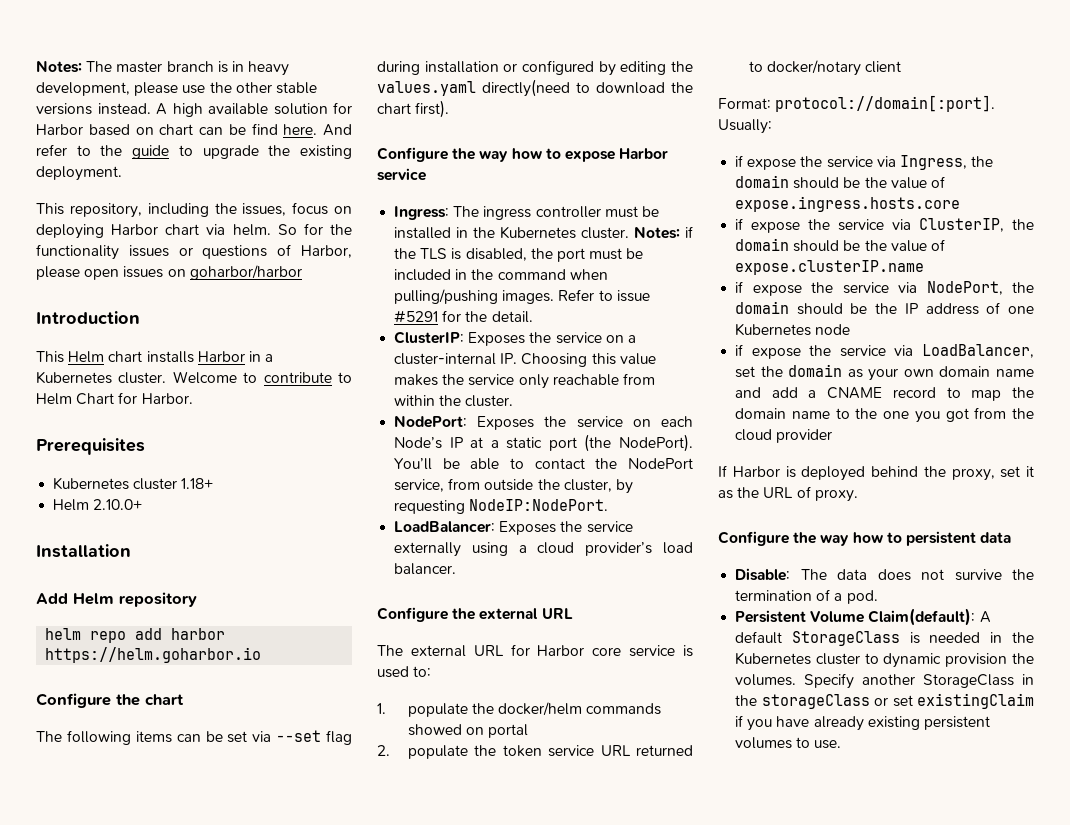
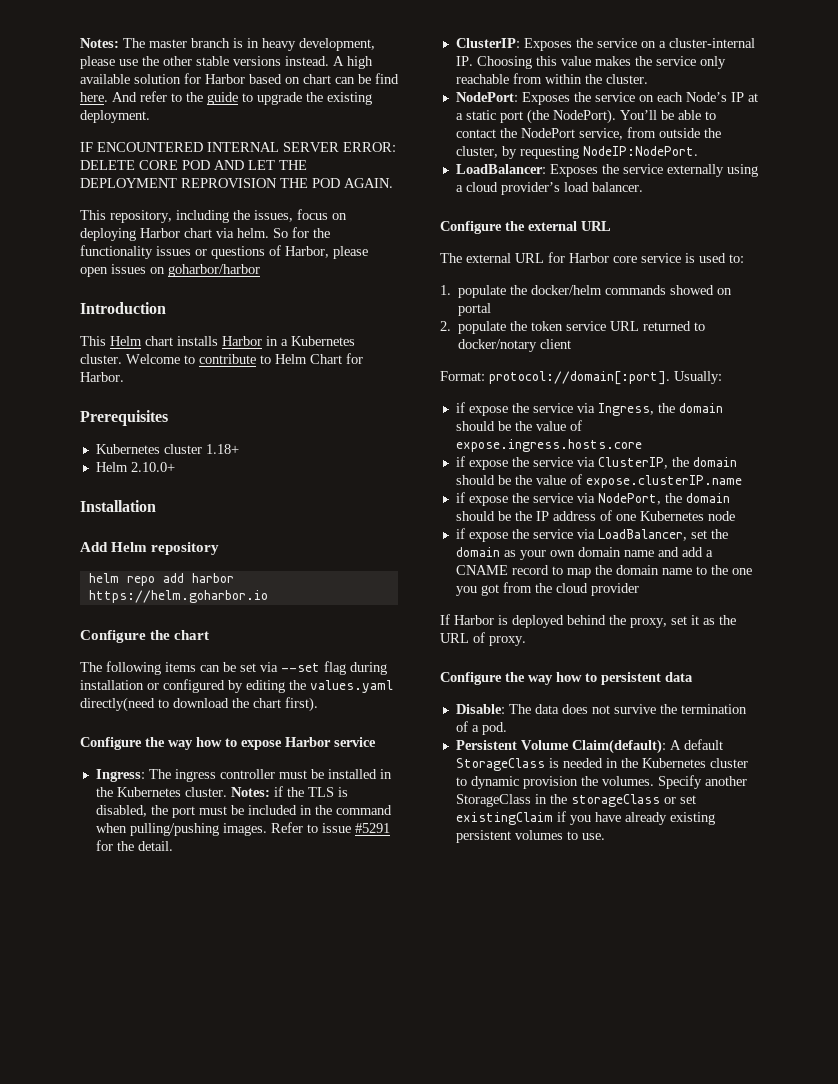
(122, 173) none -> [80,142,396,152] [80,160,307,170] [80,178,393,188] // IF ENCOUNTERED INTERNAL SERVER ERROR: DELETE CORE POD AND LET THE DEPLOYMENT REPROVISION THE POD AGAIN.

